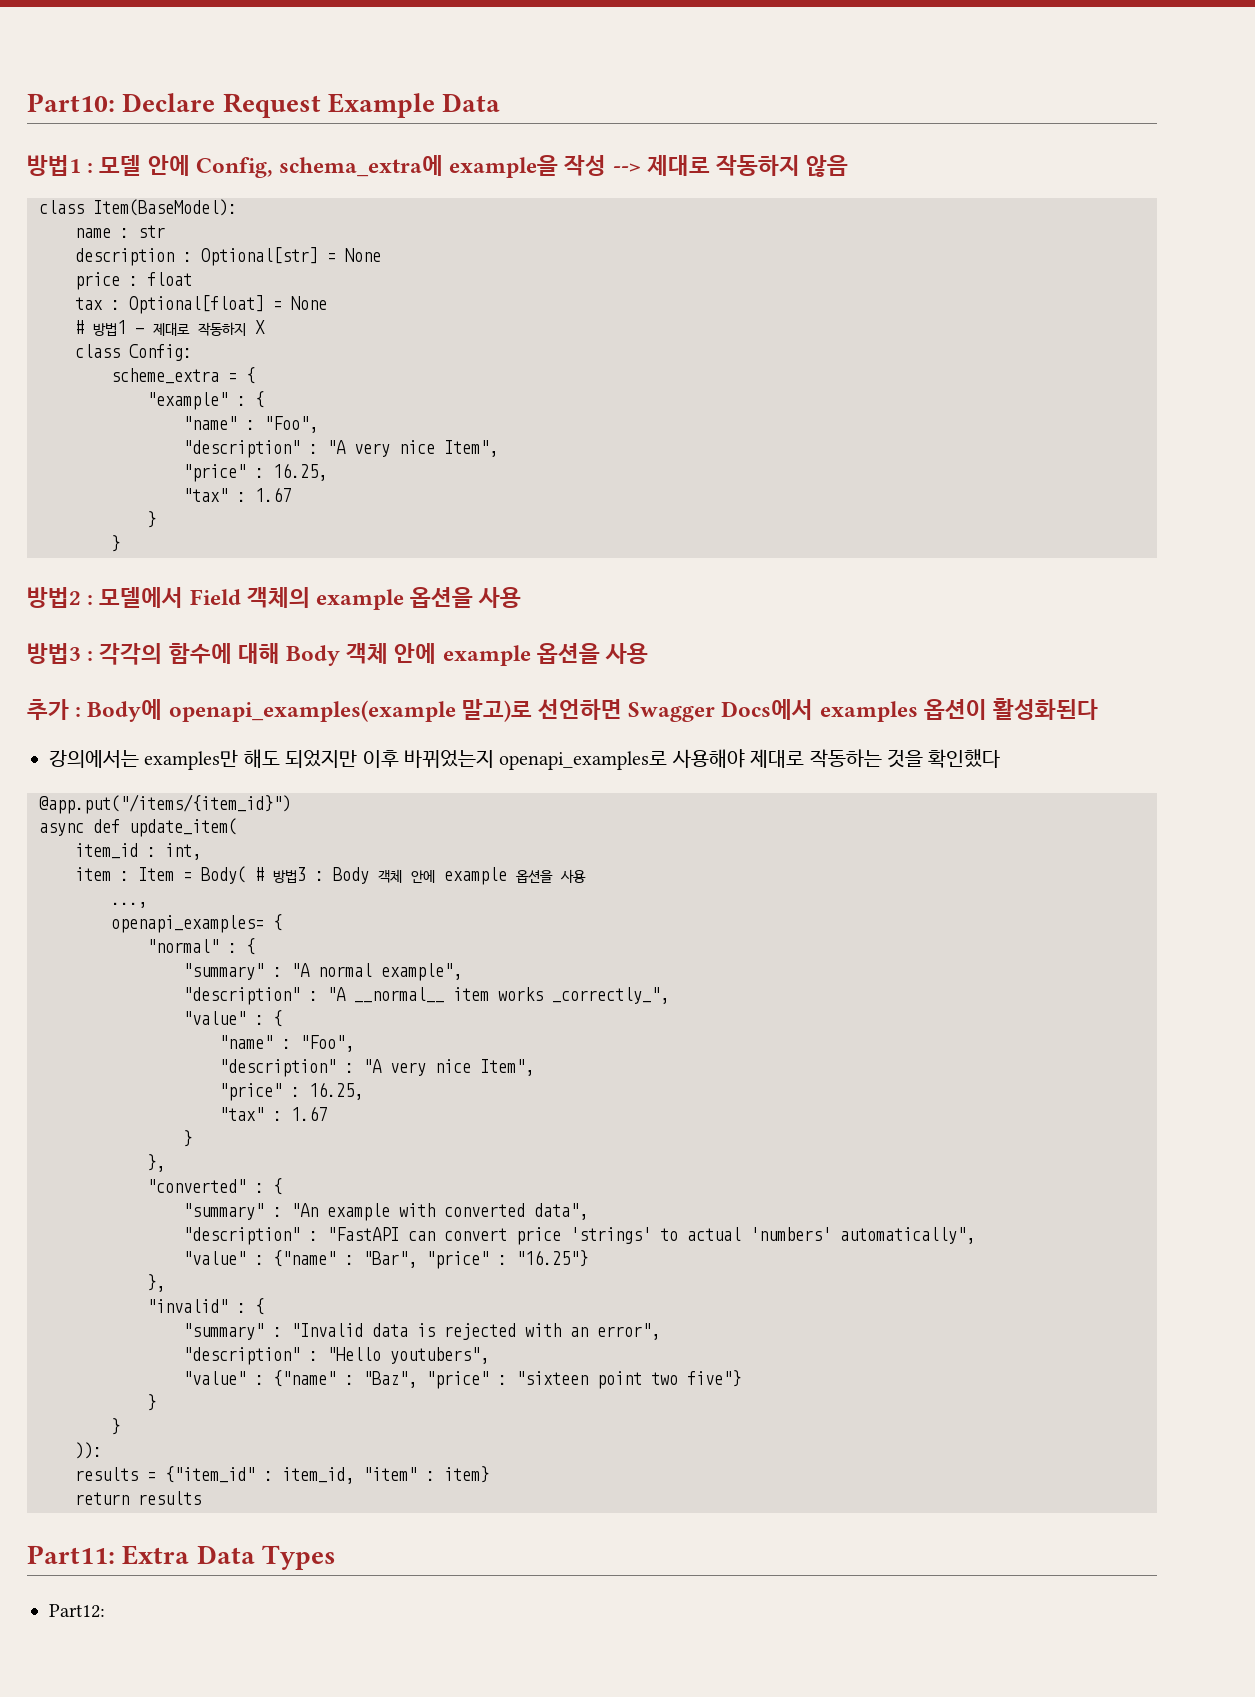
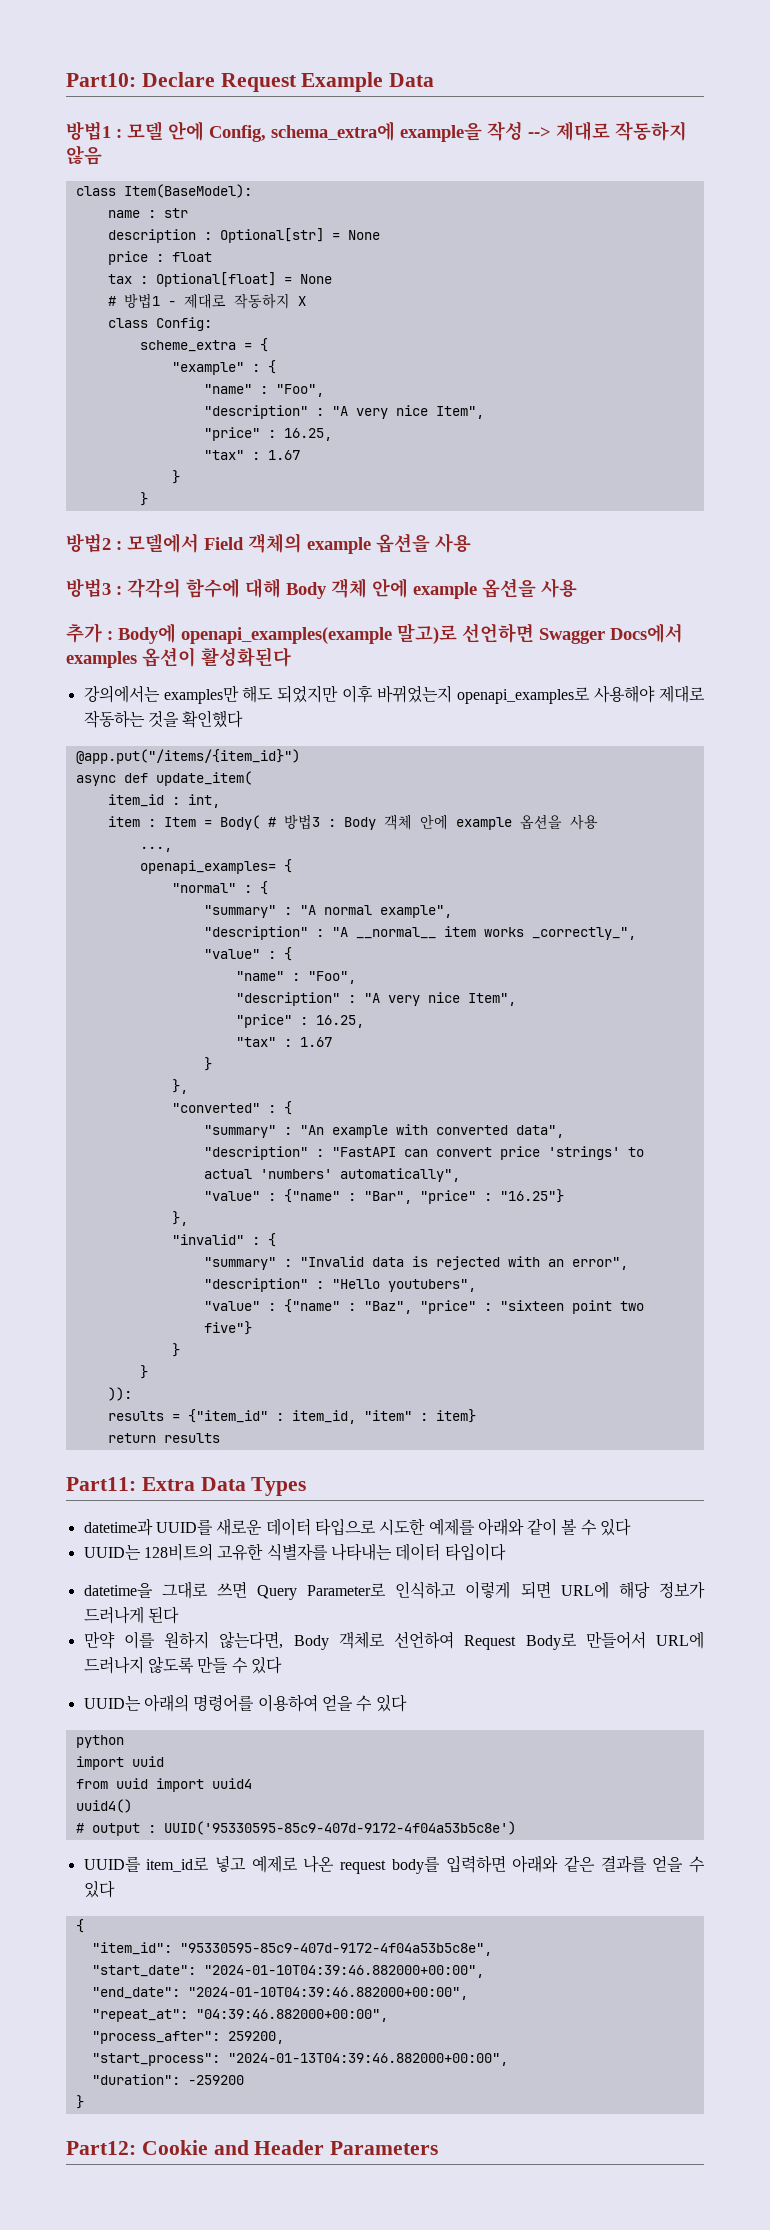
[49,1604,105,1618] Part12: -> [83,1518,632,1536] [83,1543,506,1561] [83,1581,705,1600] [83,1606,179,1624] [83,1631,705,1650] [83,1656,282,1674] [83,1694,407,1712] [75,1735,124,1748] [75,1756,164,1770] [75,1778,252,1792] [75,1799,132,1813] [75,1821,516,1836] [83,1855,705,1874] [83,1880,115,1898] [75,1919,84,1933] [91,1942,492,1956] [91,1965,484,1978] [91,1987,468,2000] [91,2009,388,2022] [91,2031,284,2044] [91,2053,508,2066] [91,2074,244,2085] [75,2095,84,2109] [66,2140,439,2155] datetime과 UUID를 새로운 데이터 타입으로 시도한 예제를 아래와 같이 볼 수 있다 // UUID는 128비트의 고유한 식별자를 나타내는 데이터 타입이다 // datetime을 그대로 쓰면 Query Parameter로 인식하고 이렇게 되면 URL에 해당 정보가 드러나게 된다 // 만약 이를 원하지 않는다면, Body 객체로 선언하여 Request Body로 만들어서 URL에 드러나지 않도록 만들 수 있다 // UUID는 아래의 명령어를 이용하여 얻을 수 있다 // python // import uuid // from uuid import uuid4 // uuid4() // # output : UUID('95330595-85c9-407d-9172-4f04a53b5c8e') // UUID를 item_id로 넣고 예제로 나온 request body를 입력하면 아래와 같은 결과를 얻을 수 있다 // { // "item_id": "95330595-85c9-407d-9172-4f04a53b5c8e", // "start_date": "2024-01-10T04:39:46.882000+00:00", // "end_date": "2024-01-10T04:39:46.882000+00:00", // "repeat_at": "04:39:46.882000+00:00", // "process_after": 259200, // "start_process": "2024-01-13T04:39:46.882000+00:00", // "duration": -259200 // } // Part12: Cookie and Header Parameters

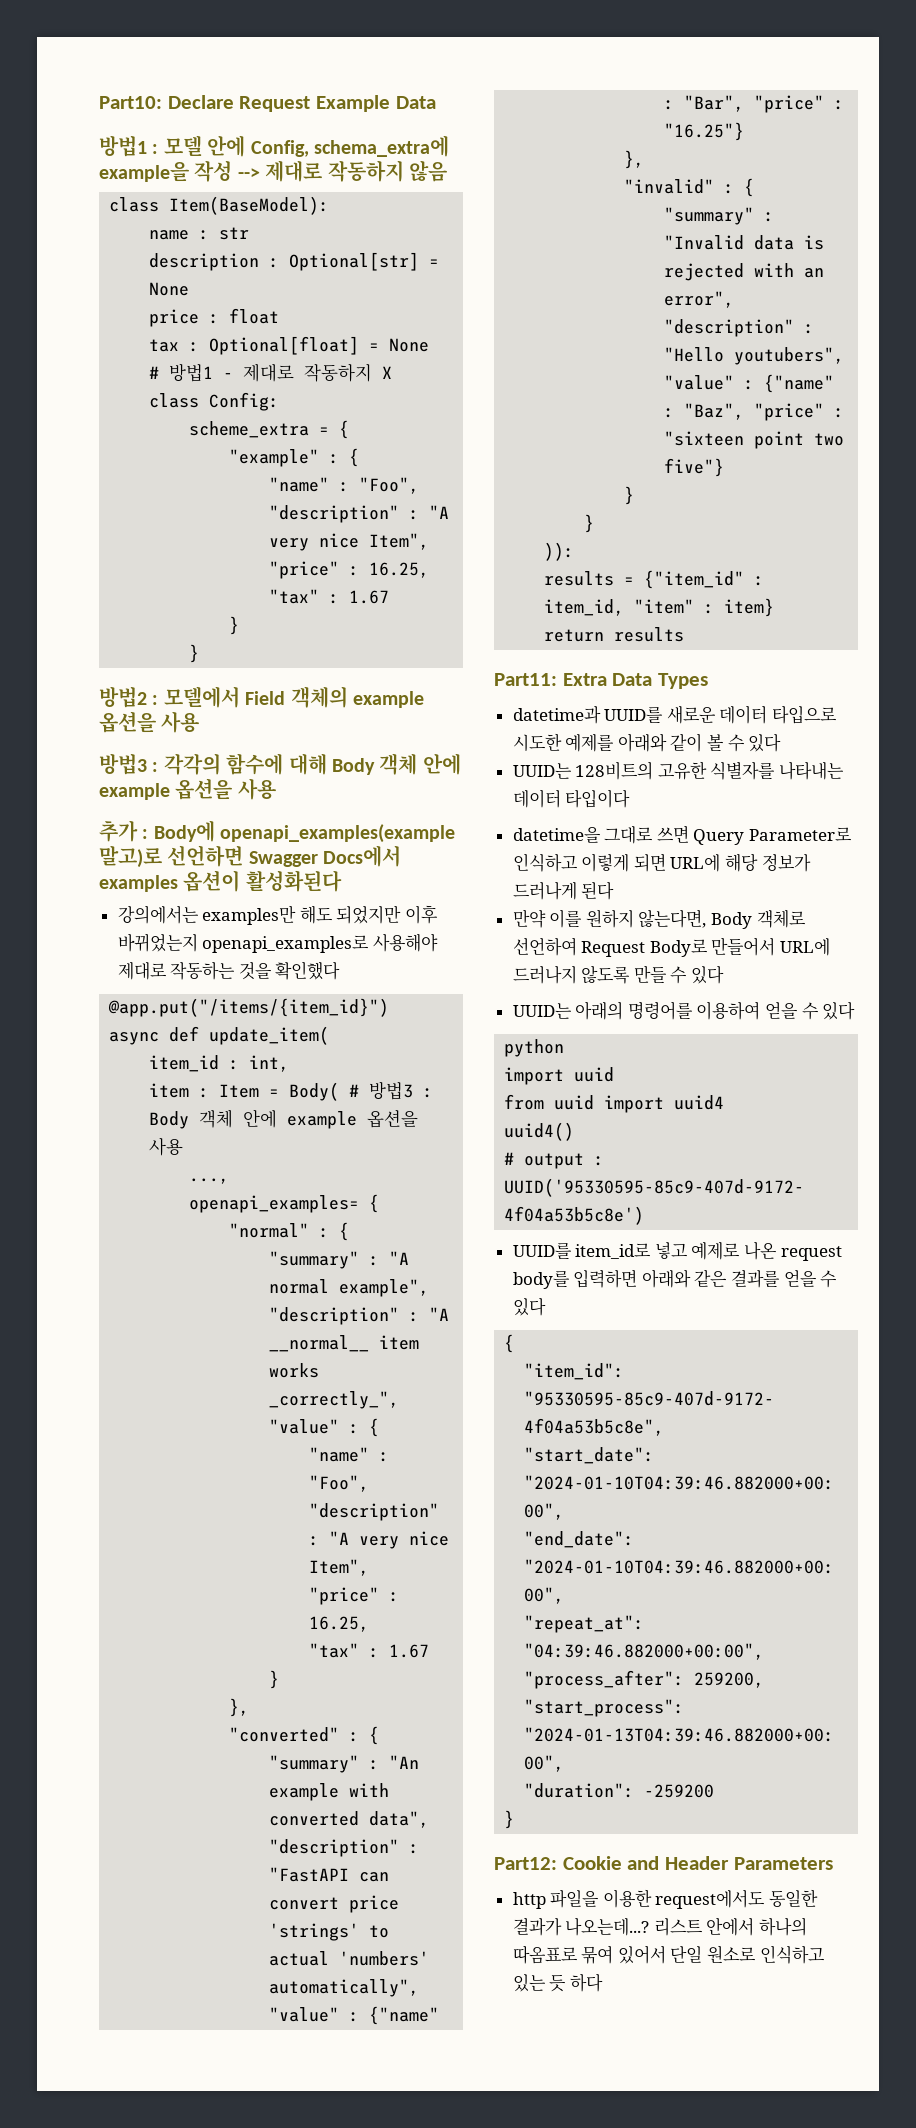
(439, 2148) none -> [512,1889,819,1909] [512,1917,808,1936] [512,1945,825,1964] [512,1974,603,1992] // http 파일을 이용한 request에서도 동일한 결과가 나오는데...? 리스트 안에서 하나의 따옴표로 묶여 있어서 단일 원소로 인식하고 있는 듯 하다

